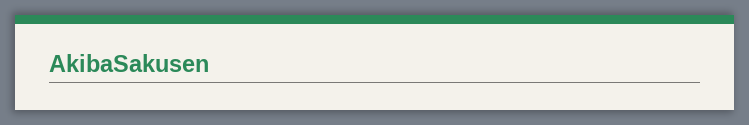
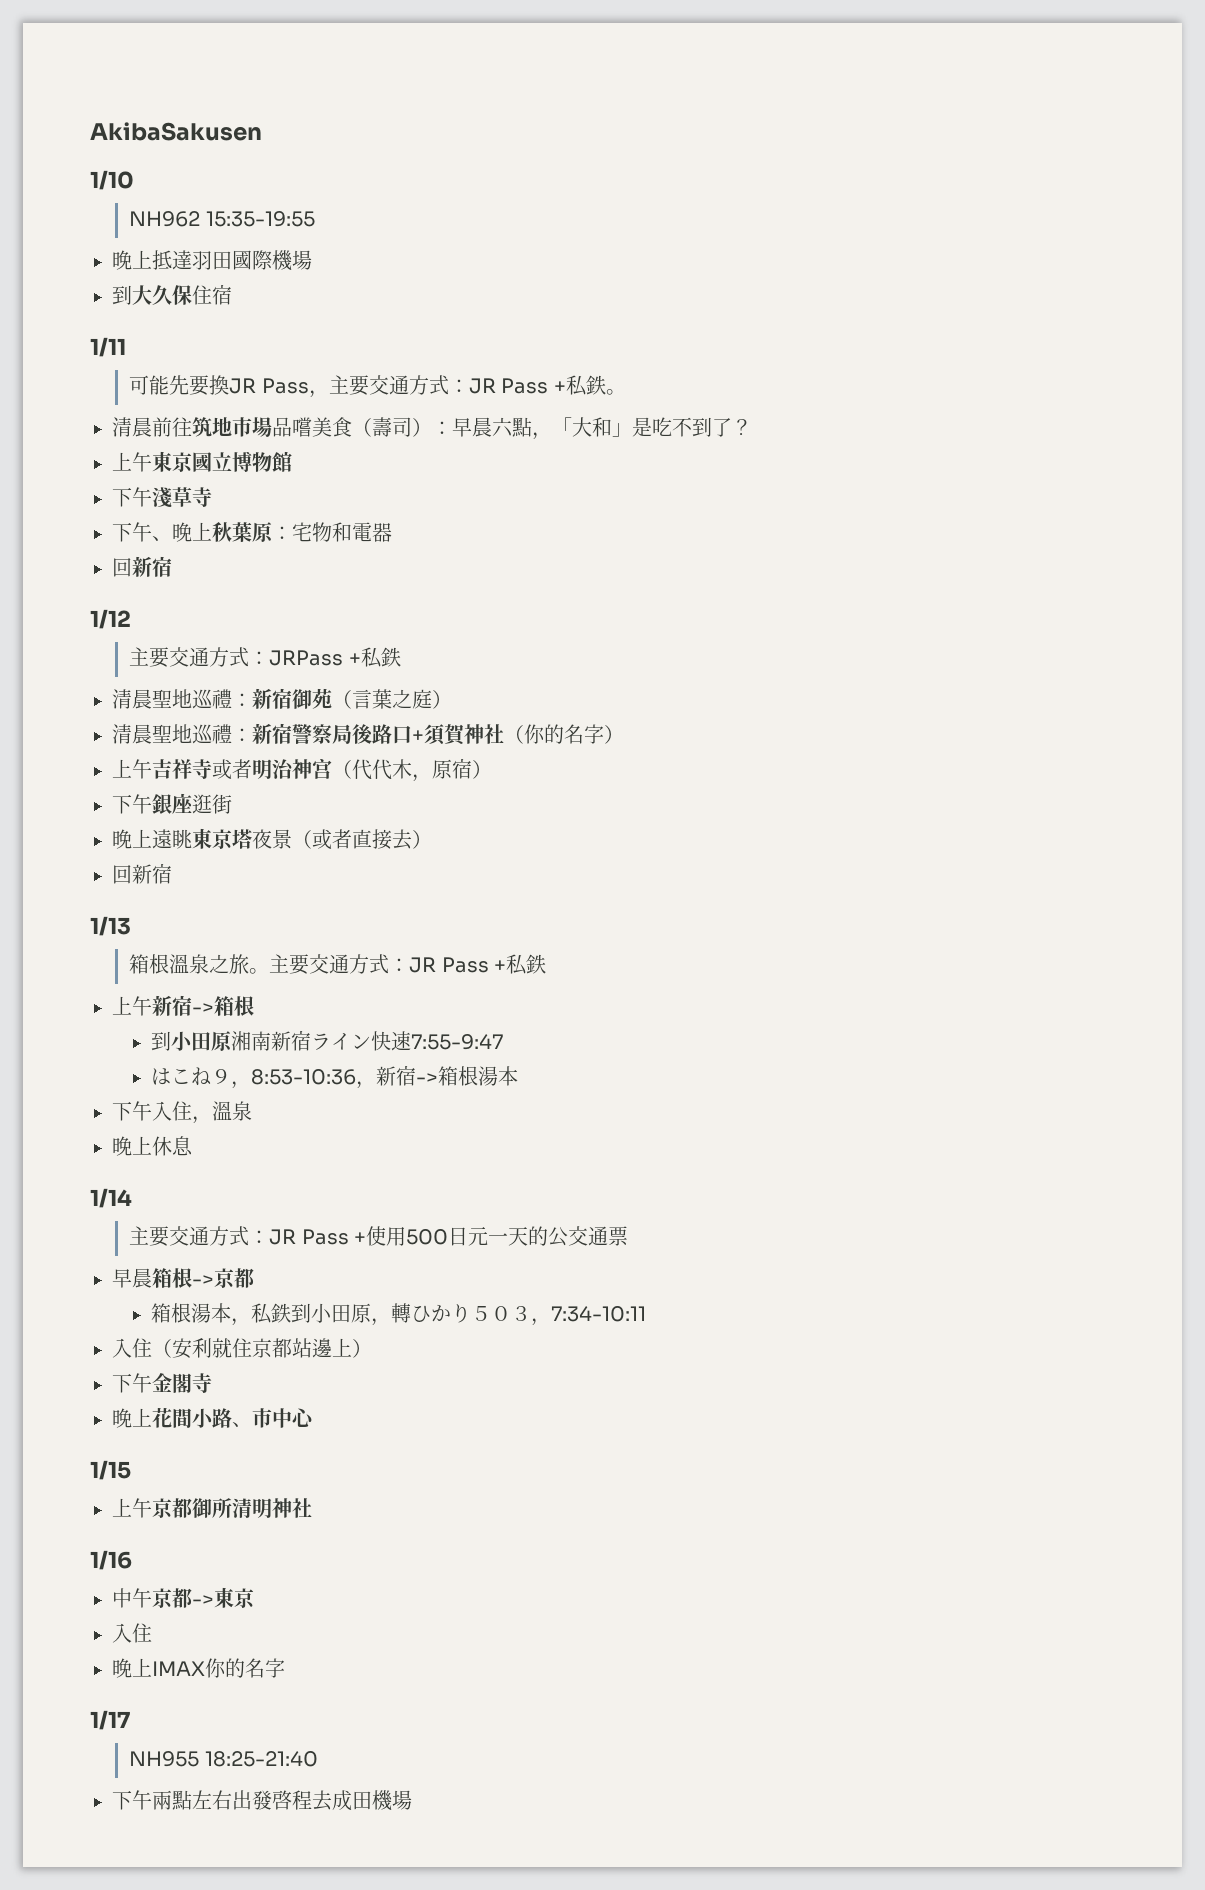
(209, 63) none -> [90,170,134,190] [129,211,315,227] [112,250,312,271] [112,284,232,305] [90,337,126,357] [129,375,626,398] [112,417,752,440] [112,451,292,472] [112,487,212,508] [112,522,392,542] [112,556,172,577] [90,609,131,629] [129,647,401,668] [112,688,452,709] [112,723,624,746] [112,758,492,782] [112,793,232,814] [112,828,432,850] [112,863,172,884] [90,916,131,936] [129,954,547,975] [112,995,254,1016] [151,1030,504,1051] [151,1065,519,1089] [112,1101,252,1124] [112,1136,193,1156] [90,1188,132,1208] [129,1226,629,1247] [112,1268,254,1288] [151,1303,647,1326] [112,1338,372,1359] [112,1373,212,1393] [112,1407,315,1428] [90,1460,131,1480] [112,1498,312,1518] [90,1550,132,1570] [112,1587,255,1608] [112,1623,152,1643] [112,1658,285,1678] [90,1710,130,1730] [129,1751,318,1767] [112,1790,412,1811] // 1/10 // NH962 15:35-19:55 // 晚上抵達羽田國際機場 // 到大久保住宿 // 1/11 // 可能先要換JR Pass，主要交通方式：JR Pass +私鉄。 // 清晨前往筑地市場品嚐美食（壽司）：早晨六點，「大和」是吃不到了？ // 上午東京國立博物館 // 下午淺草寺 // 下午、晚上秋葉原：宅物和電器 // 回新宿 // 1/12 // 主要交通方式：JRPass +私鉄 // 清晨聖地巡禮：新宿御苑（言葉之庭） // 清晨聖地巡禮：新宿警察局後路口+須賀神社（你的名字） // 上午吉祥寺或者明治神宫（代代木，原宿） // 下午銀座逛街 // 晚上遠眺東京塔夜景（或者直接去） // 回新宿 // 1/13 // 箱根溫泉之旅。主要交通方式：JR Pass +私鉄 // 上午新宿->箱根 // 到小田原湘南新宿ライン快速7:55-9:47 // はこね９，8:53-10:36，新宿->箱根湯本 // 下午入住，溫泉 // 晚上休息 // 1/14 // 主要交通方式：JR Pass +使用500日元一天的公交通票 // 早晨箱根->京都 // 箱根湯本，私鉄到小田原，轉ひかり５０３，7:34-10:11 // 入住（安利就住京都站邊上） // 下午金閣寺 // 晚上花間小路、市中心 // 1/15 // 上午京都御所清明神社 // 1/16 // 中午京都->東京 // 入住 // 晚上IMAX你的名字 // 1/17 // NH955 18:25-21:40 // 下午兩點左右出發啓程去成田機場

